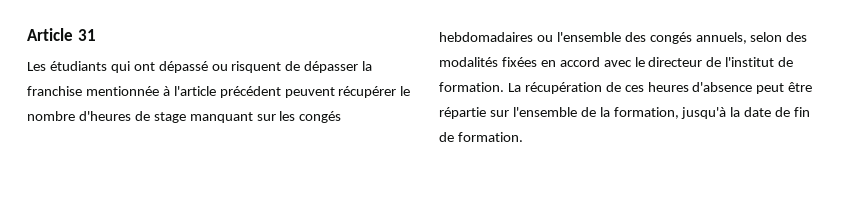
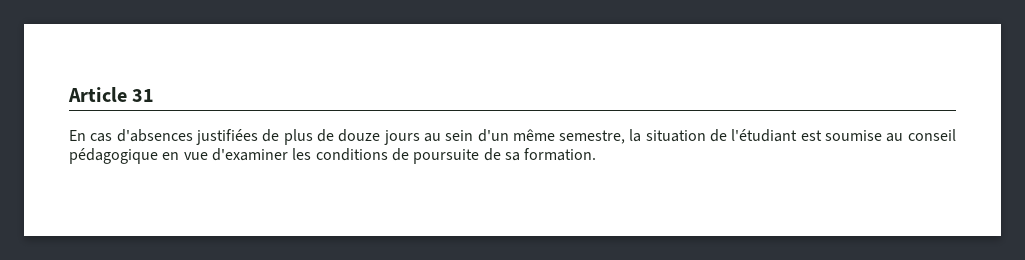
[27,61,373,73] [27,86,411,98] [27,111,342,123] [439,32,808,44] [439,57,794,67] [439,82,813,94] [439,107,811,119] [439,132,454,142] Les étudiants qui ont dépassé ou risquent de dépasser la franchise mentionnée à l'article précédent peuvent récupérer le nombre d'heures de stage manquant sur les congés hebdomadaires ou l'ensemble des congés annuels, selon des modalités fixées en accord avec le directeur de l'institut de formation. La récupération de ces heures d'absence peut être répartie sur l'ensemble de la formation, jusqu'à la date de fin de -> [69,129,956,145] [69,148,520,164] En cas d'absences justifiées de plus de douze jours au sein d'un même semestre, la situation de l'étudiant est soumise au conseil pédagogique en vue d'examiner les conditions de poursuite de sa

